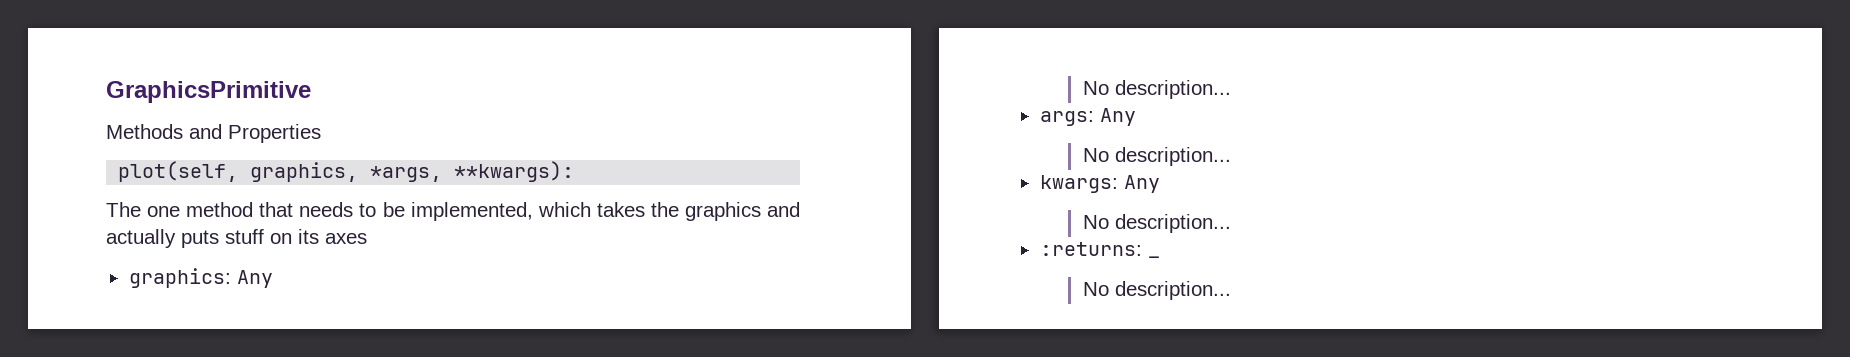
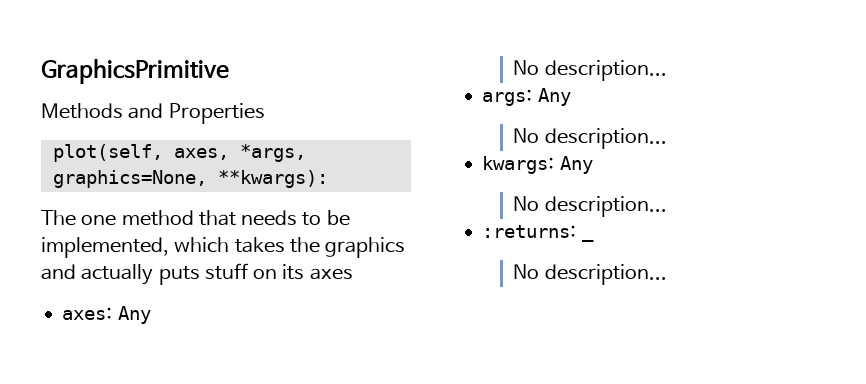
[250,162,443,182] graphics, *args, -> [173,144,306,162] [52,170,207,188] axes, *args, graphics=None,
[128,268,231,288] graphics: -> [62,307,113,320] axes:

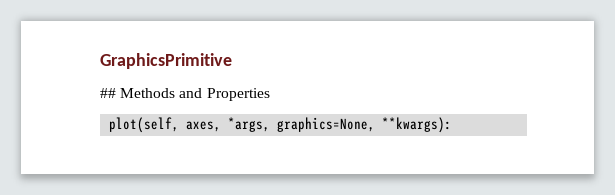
(229, 71) none -> [100,88,116,98] ##
[41,210,350,226] [41,237,406,258] [41,263,353,285] [62,306,151,324] [513,60,667,81] [482,88,571,106] [513,128,667,149] [482,156,593,174] [513,196,667,217] [482,225,577,238] [581,238,594,242] [513,264,667,285] // The one method that needs to be implemented, which takes the graphics and actually puts stuff on its axes // axes: Any // No description... // args: Any // No description... // kwargs: Any // No description... // :returns: _ // No description... -> (453, 125) none

